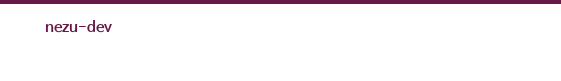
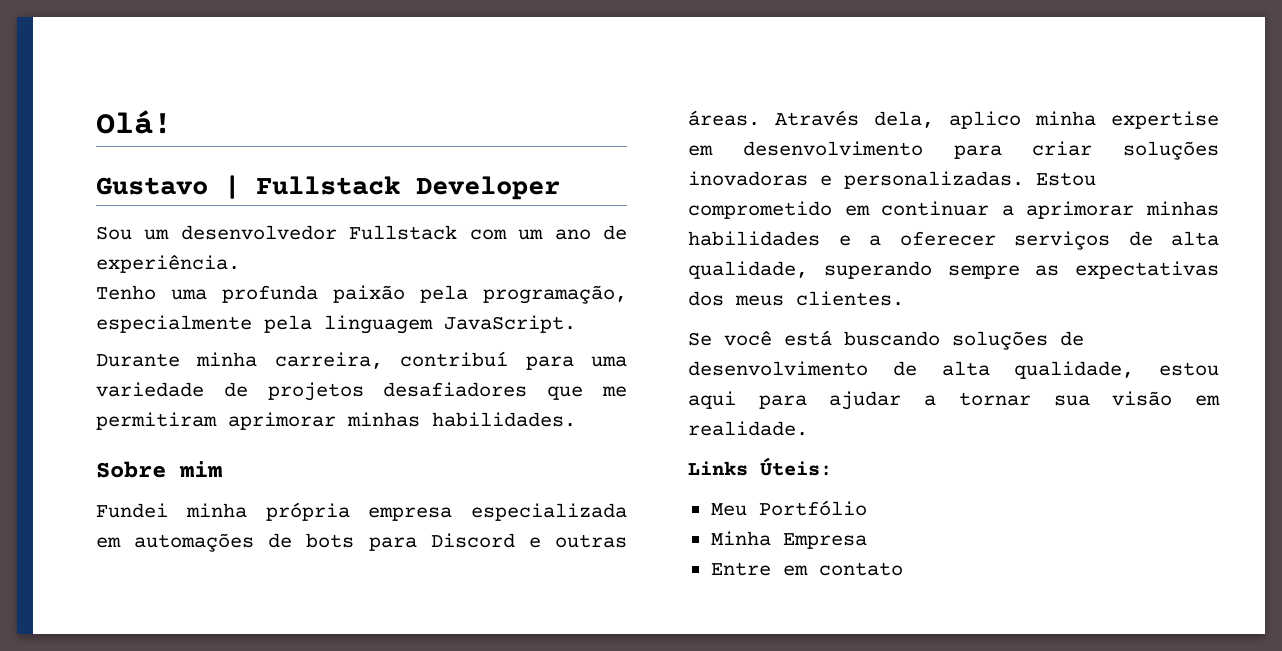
[45,20,112,33] nezu-dev -> [96,110,172,134] [96,175,560,200] [96,225,627,240] [96,255,240,273] [96,285,627,304] [96,315,576,334] [96,351,627,370] [96,382,627,401] [96,412,576,430] [96,461,222,478] [96,502,627,521] [96,533,628,552] [688,110,1219,129] [688,141,1219,160] [688,171,1096,189] [688,201,1219,219] [688,231,1219,250] [688,261,1219,279] [688,291,904,306] [688,330,1084,350] [688,361,1219,379] [688,391,1220,410] [688,421,808,436] [688,457,832,476] [710,500,867,516] [710,531,867,549] [710,562,903,576] Olá! // Gustavo | Fullstack Developer // Sou um desenvolvedor Fullstack com um ano de experiência. // Tenho uma profunda paixão pela programação, especialmente pela linguagem JavaScript. // Durante minha carreira, contribuí para uma variedade de projetos desafiadores que me permitiram aprimorar minhas habilidades. // Sobre mim // Fundei minha própria empresa especializada em automações de bots para Discord e outras áreas. Através dela, aplico minha expertise em desenvolvimento para criar soluções inovadoras e personalizadas. Estou comprometido em continuar a aprimorar minhas habilidades e a oferecer serviços de alta qualidade, superando sempre as expectativas dos meus clientes. // Se você está buscando soluções de desenvolvimento de alta qualidade, estou aqui para ajudar a tornar sua visão em realidade. // Links Úteis: // Meu Portfólio // Minha Empresa // Entre em contato

